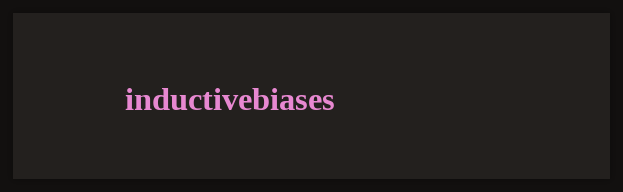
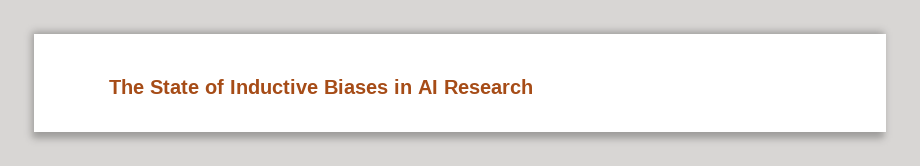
[125,88,335,110] inductivebiases -> [109,79,533,94] The State of Inductive Biases in AI Research

